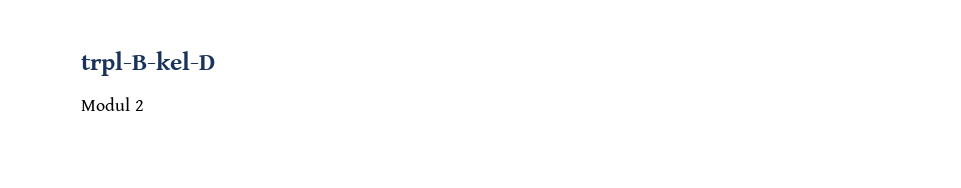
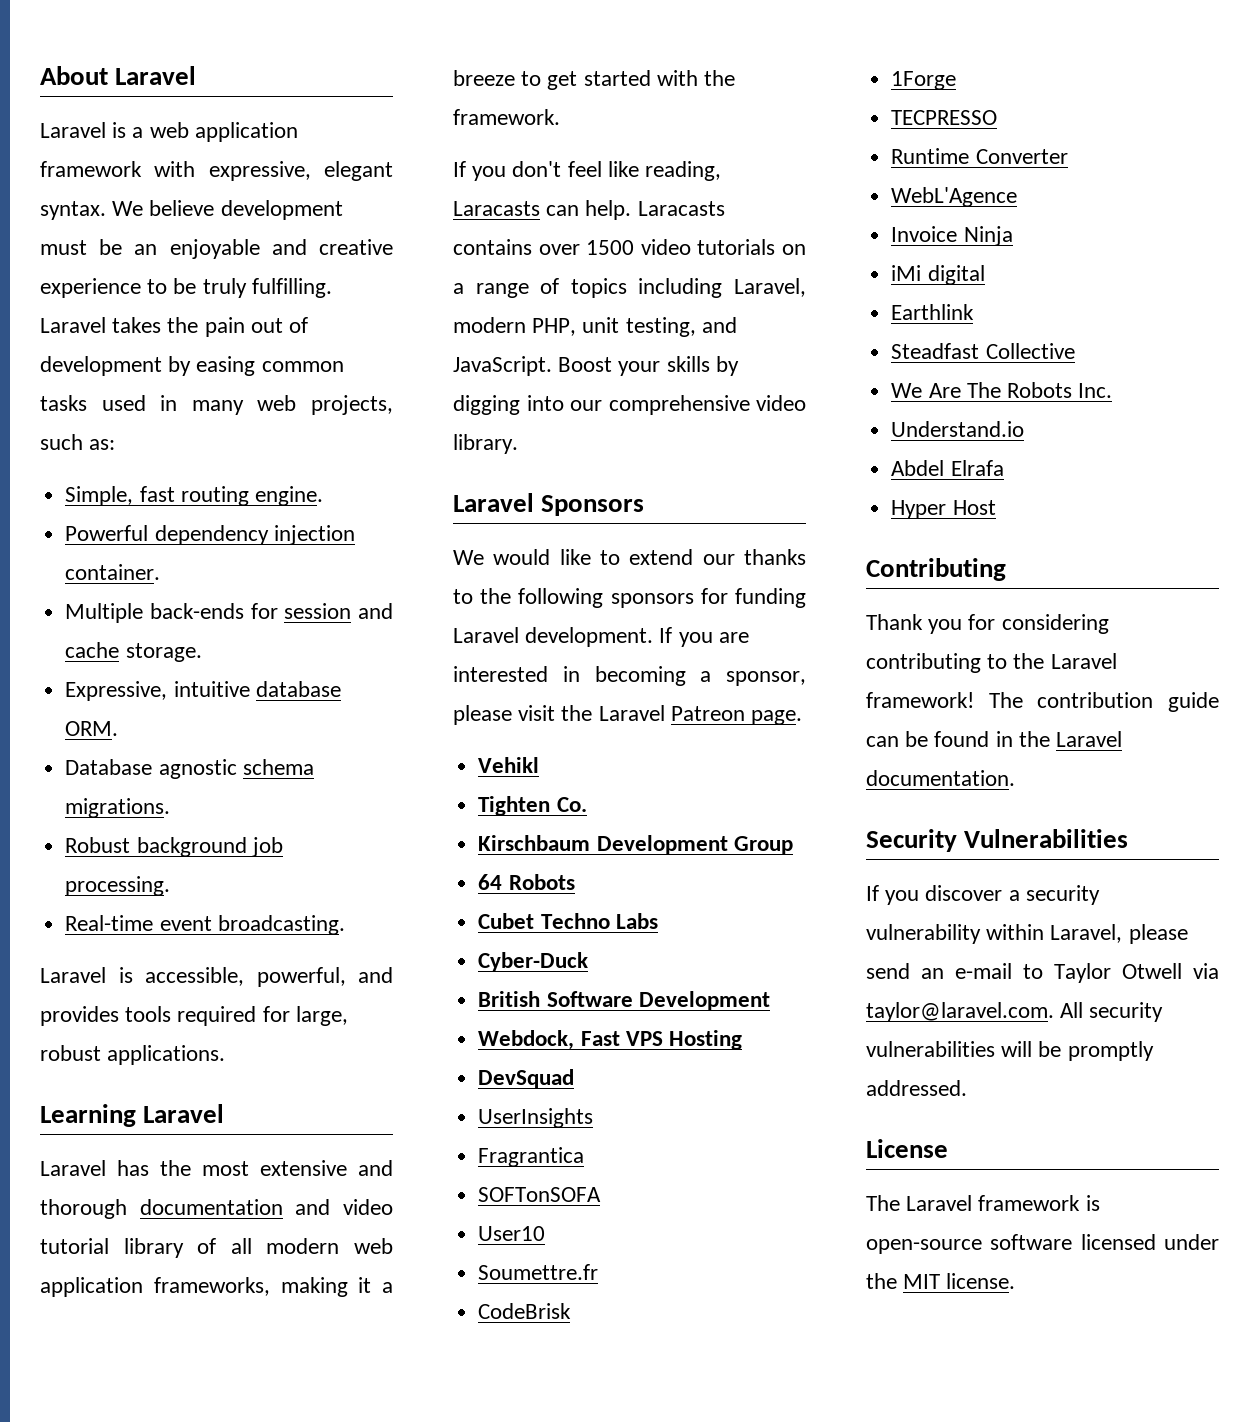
[81,51,215,76] [81,97,144,111] trpl-B-kel-D // Modul 2 -> [40,66,197,85] [40,122,298,142] [40,161,393,181] [40,200,343,220] [40,239,393,259] [40,278,332,298] [40,317,309,337] [40,356,344,376] [40,395,393,415] [40,434,116,450] [65,486,323,506] [65,525,355,545] [65,564,161,580] [65,603,393,623] [65,642,202,662] [65,681,341,701] [65,721,119,736] [65,759,314,779] [65,798,171,818] [65,837,283,857] [65,876,171,896] [65,915,345,935] [40,967,393,987] [40,1006,348,1026] [40,1045,226,1065] [40,1104,225,1127] [40,1160,393,1176] [40,1199,394,1219] [40,1238,393,1258] [40,1277,393,1297] [453,70,736,90] [453,109,560,125] [453,161,722,181] [453,200,725,220] [453,239,806,255] [453,278,806,298] [453,317,737,337] [453,356,739,376] [453,395,806,415] [453,434,518,454] [453,493,645,516] [453,549,806,565] [453,588,806,608] [453,627,749,647] [453,666,806,686] [453,705,803,725] [478,757,540,773] [478,796,587,816] [478,835,793,855] [478,874,575,890] [478,913,658,929] [478,952,589,972] [478,991,770,1011] [478,1030,742,1050] [478,1069,575,1089] [478,1108,594,1128] [478,1147,585,1167] [478,1187,602,1202] [478,1226,546,1241] [478,1264,599,1280] [478,1303,572,1319] [891,71,957,90] [891,110,998,125] [891,148,1068,164] [891,187,1018,207] [891,226,1013,246] [891,265,985,285] [891,304,975,320] [891,343,1075,359] [891,382,1113,398] [891,421,1025,437] [891,460,1004,476] [891,500,996,519] [866,558,1006,581] [866,614,1109,634] [866,653,1117,673] [866,692,1219,712] [866,731,1123,747] [866,770,1015,786] [866,829,1129,852] [866,885,1100,905] [866,924,1188,944] [866,963,1219,983] [866,1002,1164,1022] [866,1041,1154,1061] [866,1080,967,1096] [866,1139,948,1158] [866,1195,1100,1211] [866,1234,1219,1254] [866,1273,1016,1289] About Laravel // Laravel is a web application framework with expressive, elegant syntax. We believe development must be an enjoyable and creative experience to be truly fulfilling. Laravel takes the pain out of development by easing common tasks used in many web projects, such as: // Simple, fast routing engine. // Powerful dependency injection container. // Multiple back-ends for session and cache storage. // Expressive, intuitive database ORM. // Database agnostic schema migrations. // Robust background job processing. // Real-time event broadcasting. // Laravel is accessible, powerful, and provides tools required for large, robust applications. // Learning Laravel // Laravel has the most extensive and thorough documentation and video tutorial library of all modern web application frameworks, making it a breeze to get started with the framework. // If you don't feel like reading, Laracasts can help. Laracasts contains over 1500 video tutorials on a range of topics including Laravel, modern PHP, unit testing, and JavaScript. Boost your skills by digging into our comprehensive video library. // Laravel Sponsors // We would like to extend our thanks to the following sponsors for funding Laravel development. If you are interested in becoming a sponsor, please visit the Laravel Patreon page. // Vehikl // Tighten Co. // Kirschbaum Development Group // 64 Robots // Cubet Techno Labs // Cyber-Duck // British Software Development // Webdock, Fast VPS Hosting // DevSquad // UserInsights // Fragrantica // SOFTonSOFA // User10 // Soumettre.fr // CodeBrisk // 1Forge // TECPRESSO // Runtime Converter // WebL'Agence // Invoice Ninja // iMi digital // Earthlink // Steadfast Collective // We Are The Robots Inc. // Understand.io // Abdel Elrafa // Hyper Host // Contributing // Thank you for considering contributing to the Laravel framework! The contribution guide can be found in the Laravel documentation. // Security Vulnerabilities // If you discover a security vulnerability within Laravel, please send an e-mail to Taylor Otwell via taylor@laravel.com. All security vulnerabilities will be promptly addressed. // License // The Laravel framework is open-source software licensed under the MIT license.

